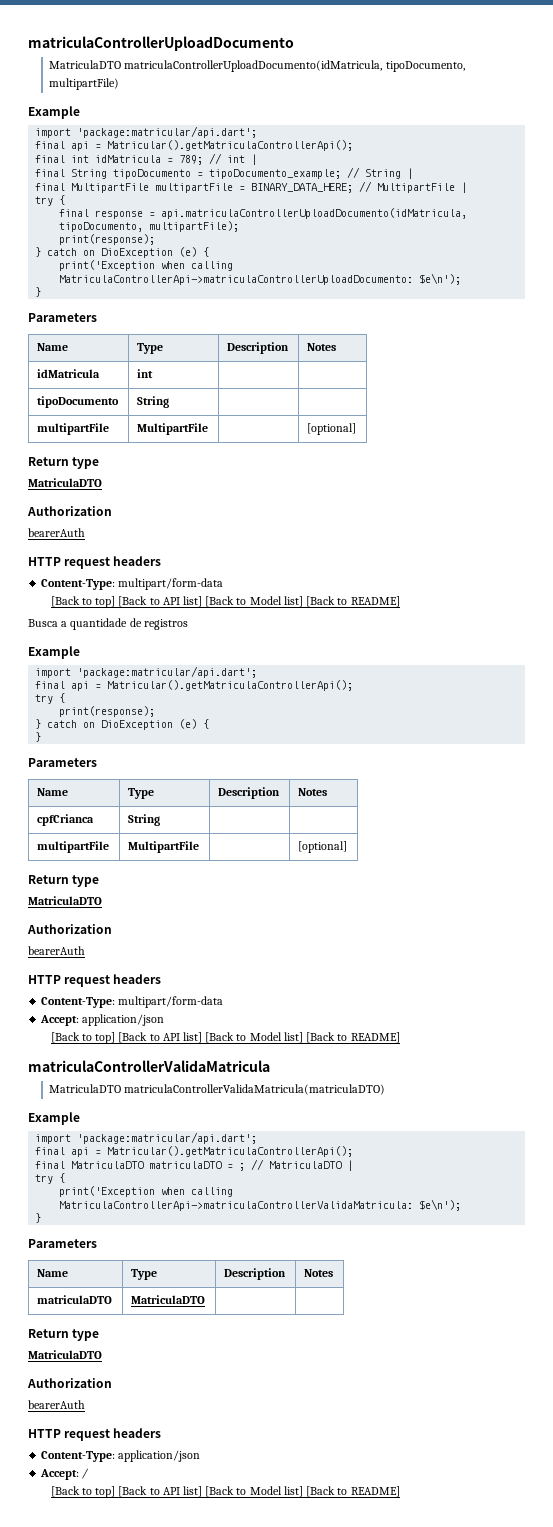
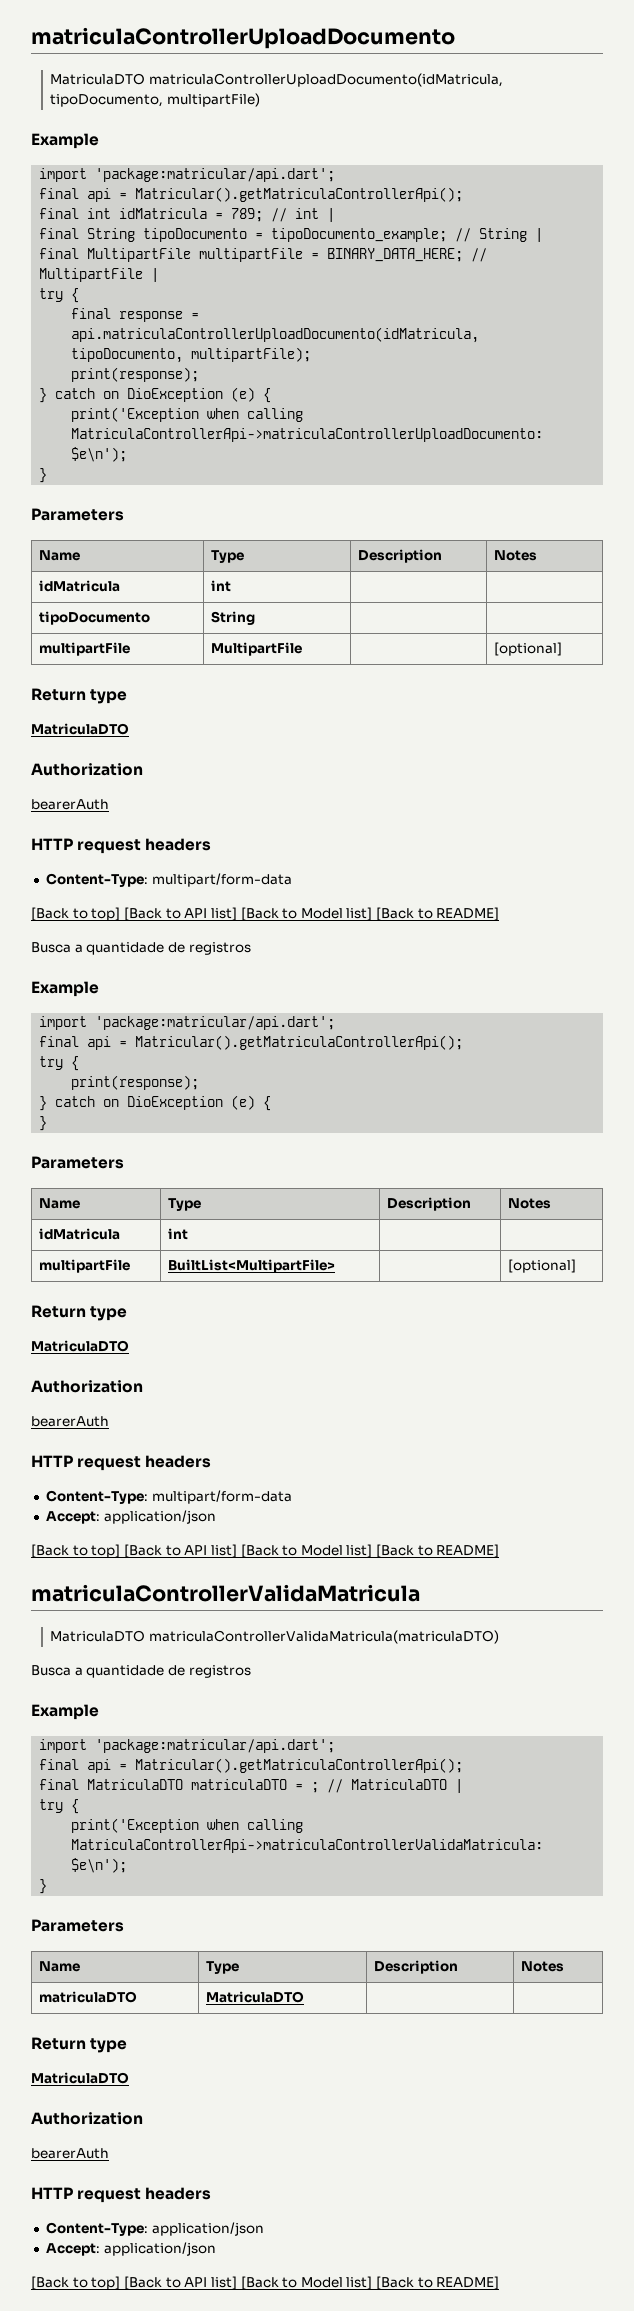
[37,814,95,826] [128,814,161,826] [37,841,110,853] [128,841,200,853] cpfCrianca | String | | // multipartFile | MultipartFile -> [39,1228,121,1240] [168,1228,189,1240] [39,1259,131,1273] [168,1259,336,1273] idMatricula | int | | // multipartFile | BuiltList<MultipartFile>
(386, 1089) none -> [31,1665,251,1678] // Busca a quantidade de registros
[82,1468,90,1479] / -> [103,2242,216,2256] application/json

